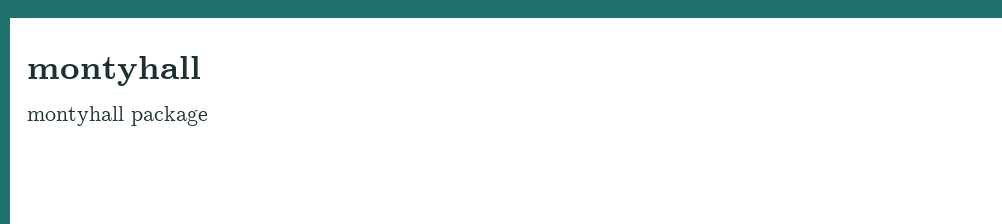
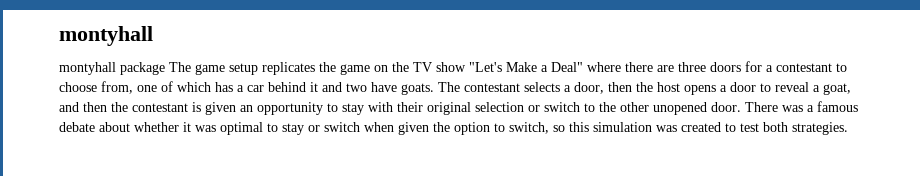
(208, 116) none -> [169,61,847,75] [59,81,851,95] [59,101,858,115] [59,122,848,135] The game setup replicates the game on the TV show "Let's Make a Deal" where there are three doors for a contestant to choose from, one of which has a car behind it and two have goats. The contestant selects a door, then the host opens a door to reveal a goat, and then the contestant is given an opportunity to stay with their original selection or switch to the other unopened door. There was a famous debate about whether it was optimal to stay or switch when given the option to switch, so this simulation was created to test both strategies.

